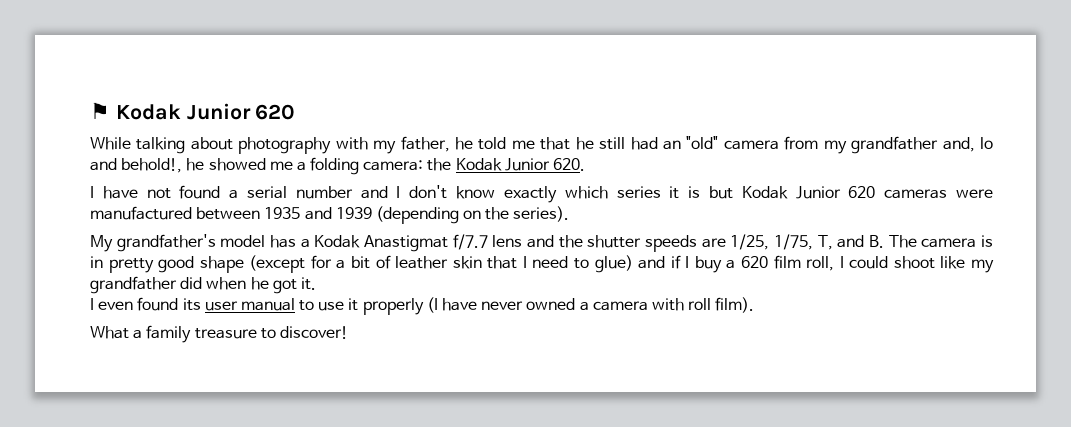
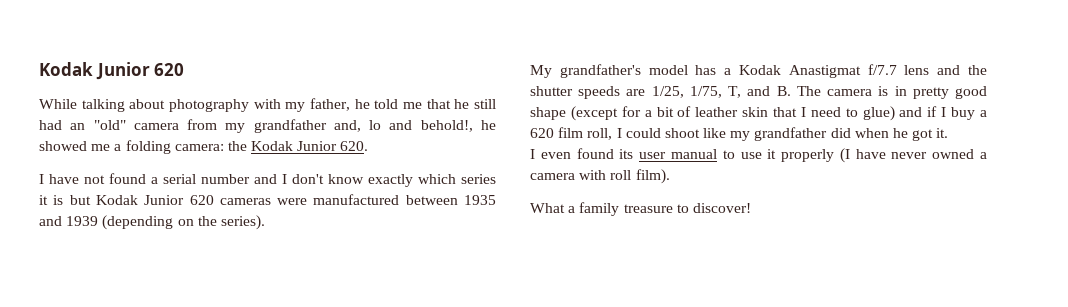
[90,102,110,119] ⚑ -> (39, 69) none

